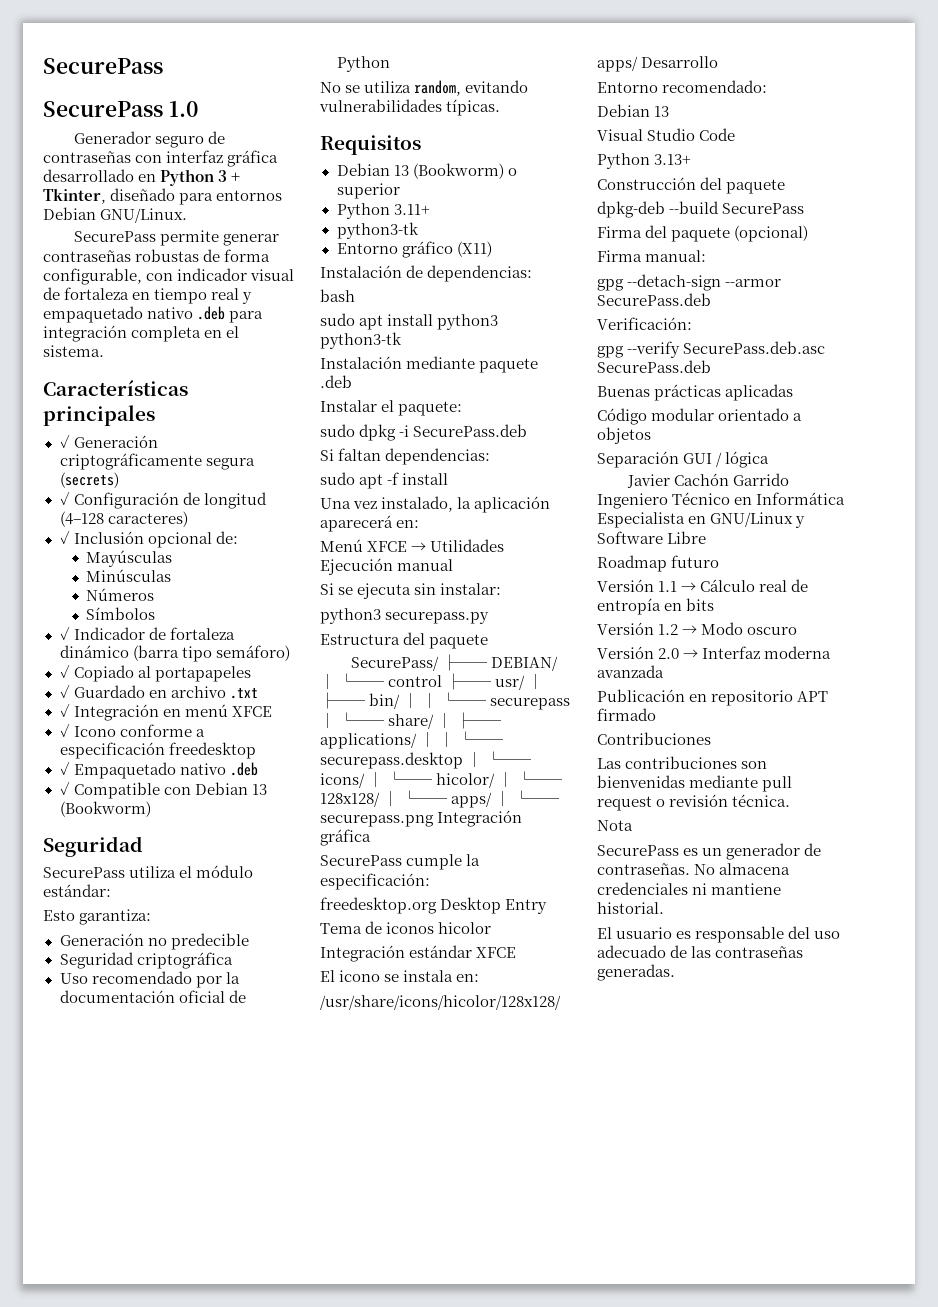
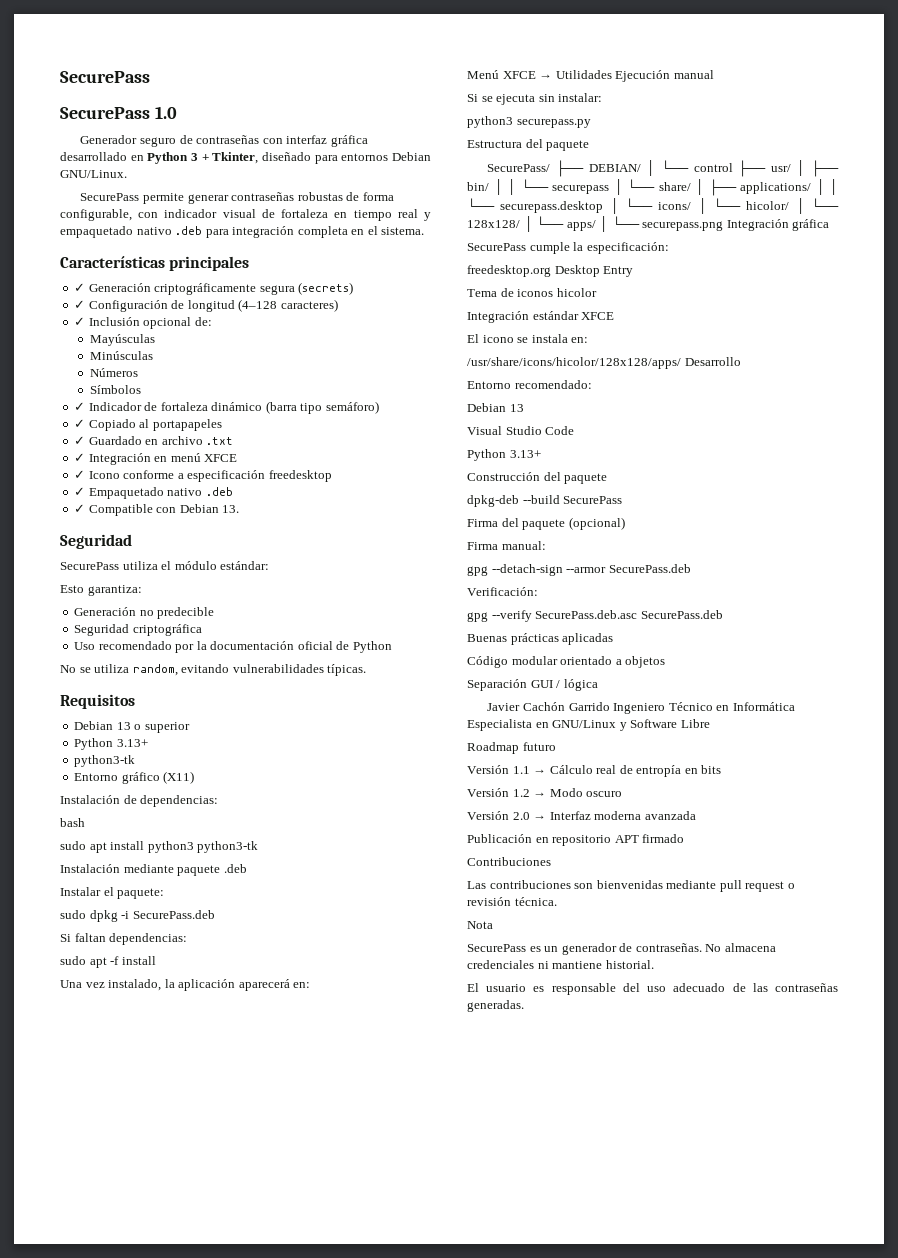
[251,784,267,795] [59,801,151,817] 13 (Bookworm) -> [222,505,240,513] 13.
[412,163,504,179] (Bookworm) -> (131, 726) none
[393,204,430,215] 3.11+ -> [116,739,148,747] 3.13+

